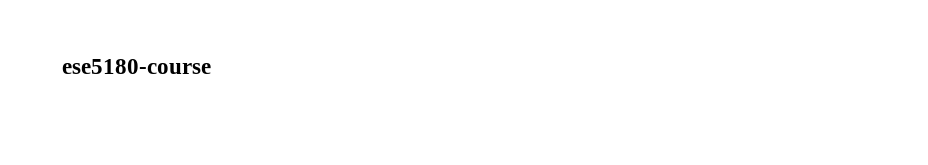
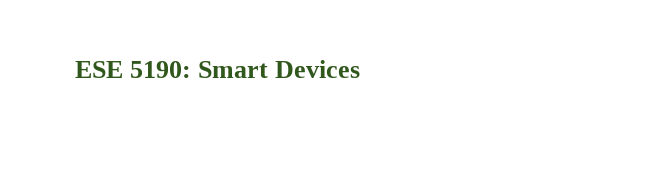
[62,59,211,74] ese5180-course -> [75,60,361,78] ESE 5190: Smart Devices

